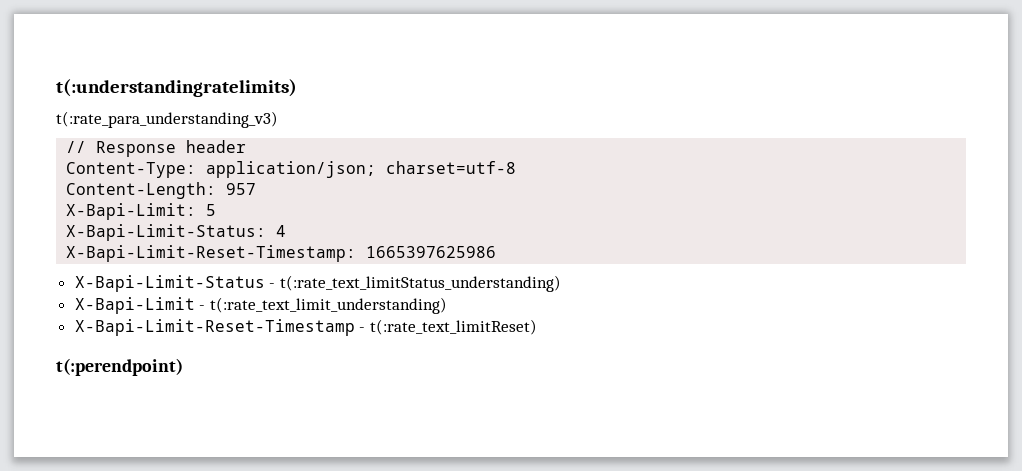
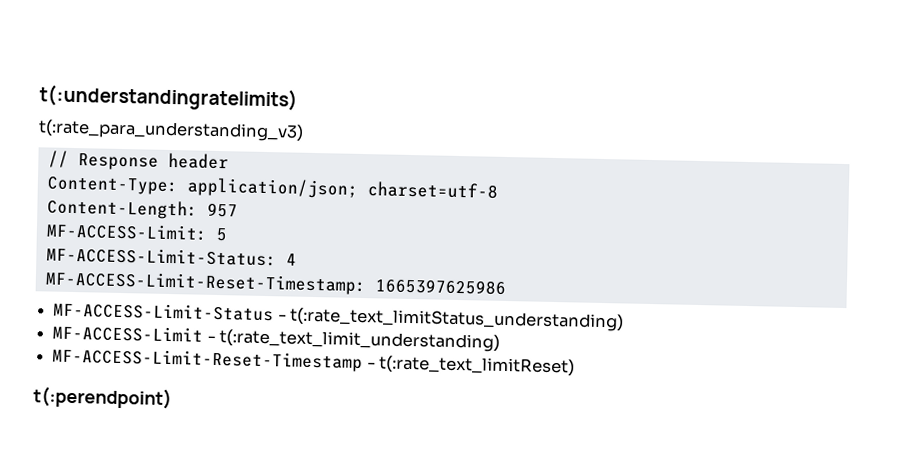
[66,203,197,220] X-Bapi-Limit: -> [45,222,208,241] MF-ACCESS-Limit:
[66,224,267,241] X-Bapi-Limit-Status: -> [45,246,277,267] MF-ACCESS-Limit-Status:
[66,245,357,262] X-Bapi-Limit-Reset-Timestamp: -> [44,270,367,296] MF-ACCESS-Limit-Reset-Timestamp:
[74,275,265,292] X-Bapi-Limit-Status -> [53,301,275,322] MF-ACCESS-Limit-Status
[74,297,195,314] X-Bapi-Limit -> [52,324,204,343] MF-ACCESS-Limit
[74,319,355,336] X-Bapi-Limit-Reset-Timestamp -> [52,347,364,373] MF-ACCESS-Limit-Reset-Timestamp

